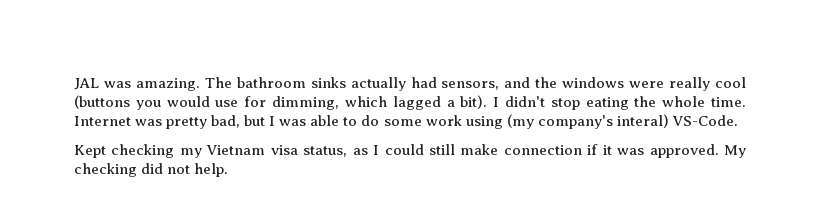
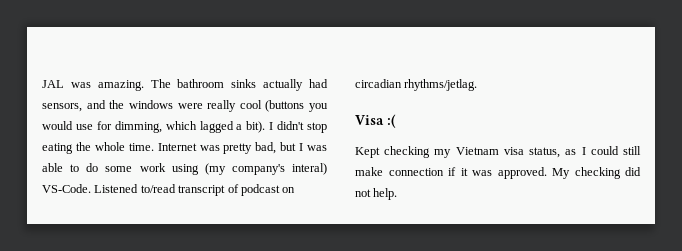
(738, 120) none -> [94,184,296,196] [355,79,478,91] [355,114,396,128] Listened to/read transcript of podcast on circadian rhythms/jetlag. // Visa :(

